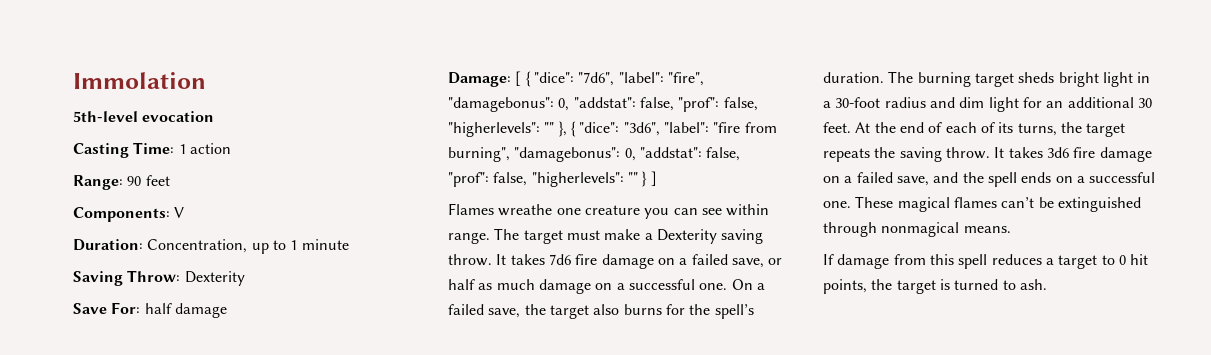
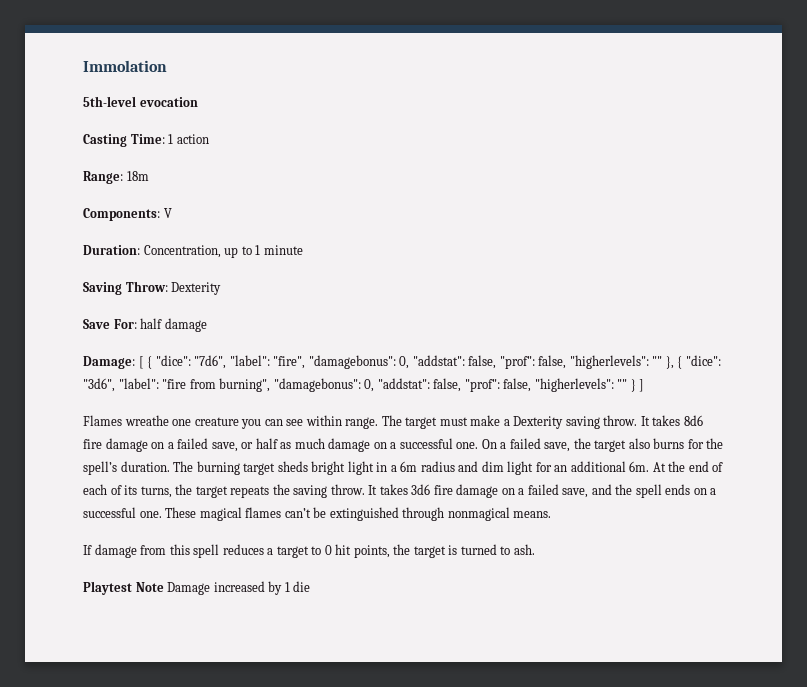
[127,175,170,186] 90 feet -> [126,171,149,181] 18m
[548,254,571,265] 7d6 -> [683,415,703,426] 8d6
[835,97,881,108] 30-foot -> [400,461,418,472] 6m
[1137,98,1152,108] [823,122,851,133] 30 feet. -> [629,461,650,472] 6m.
(1047, 284) none -> [83,581,311,595] // Playtest Note Damage increased by 1 die

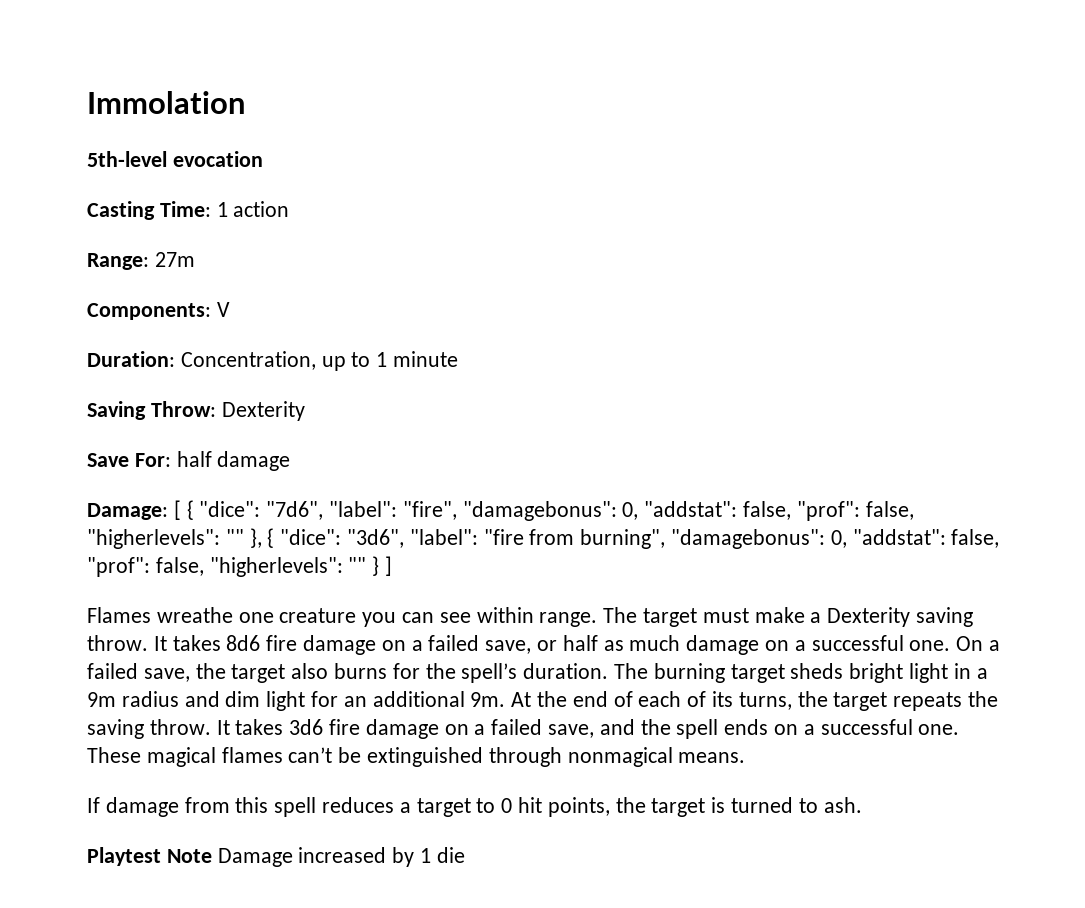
[126,171,149,181] 18m -> [154,252,195,267] 27m
[400,461,418,472] 6m -> [87,692,116,707] 9m
[629,461,650,472] 6m. -> [470,692,506,707] 9m.

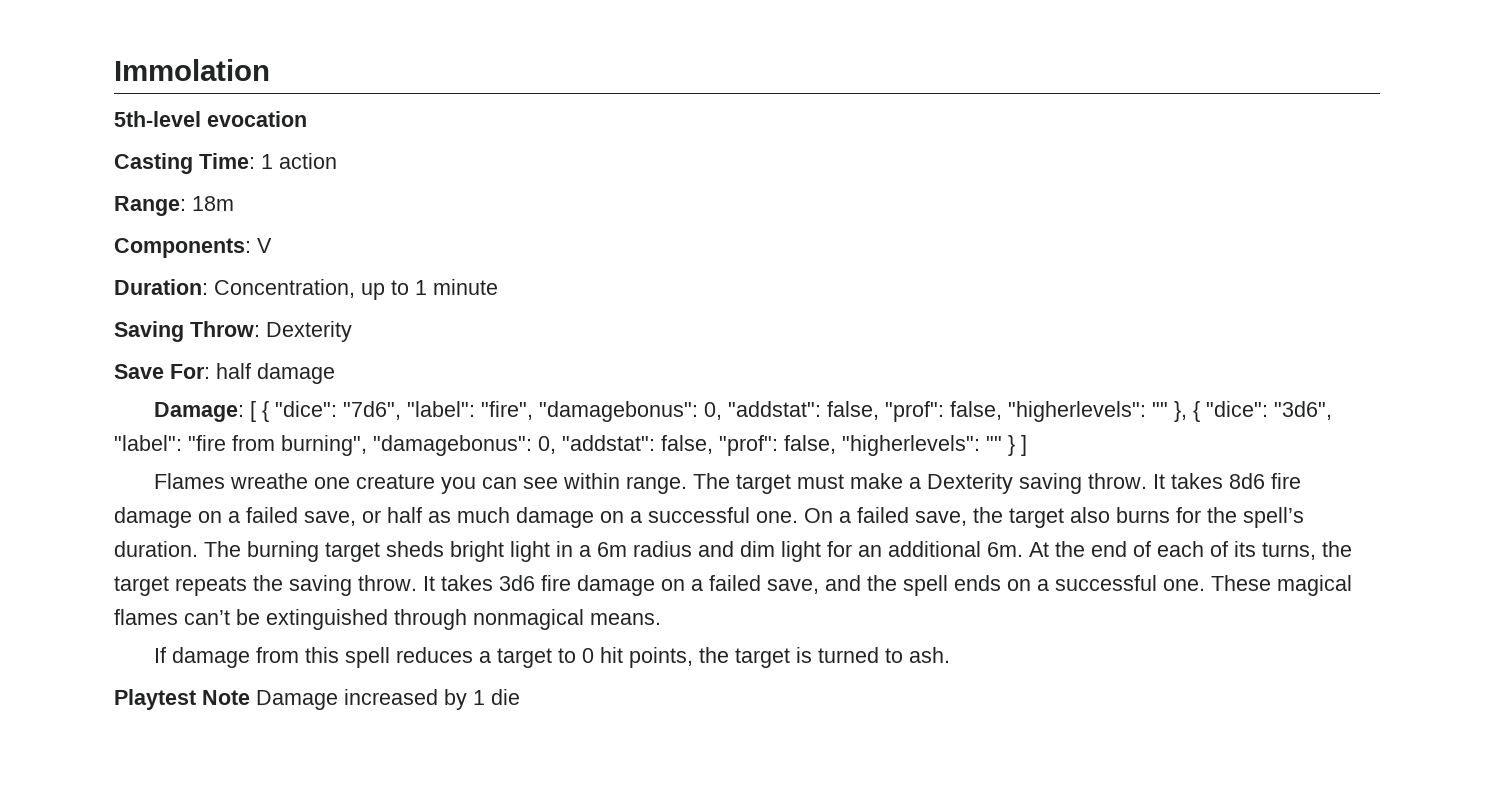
[154,252,195,267] 27m -> [192,196,234,211] 18m
[87,692,116,707] 9m -> [597,542,627,557] 6m
[470,692,506,707] 9m. -> [987,542,1023,557] 6m.

